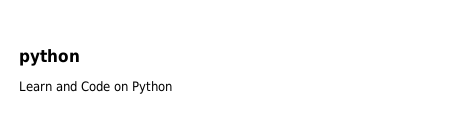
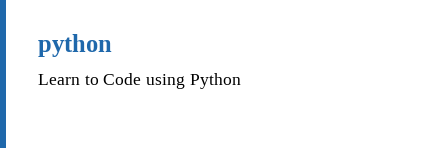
[56,81,128,92] and Code on -> [84,73,186,89] to Code using

